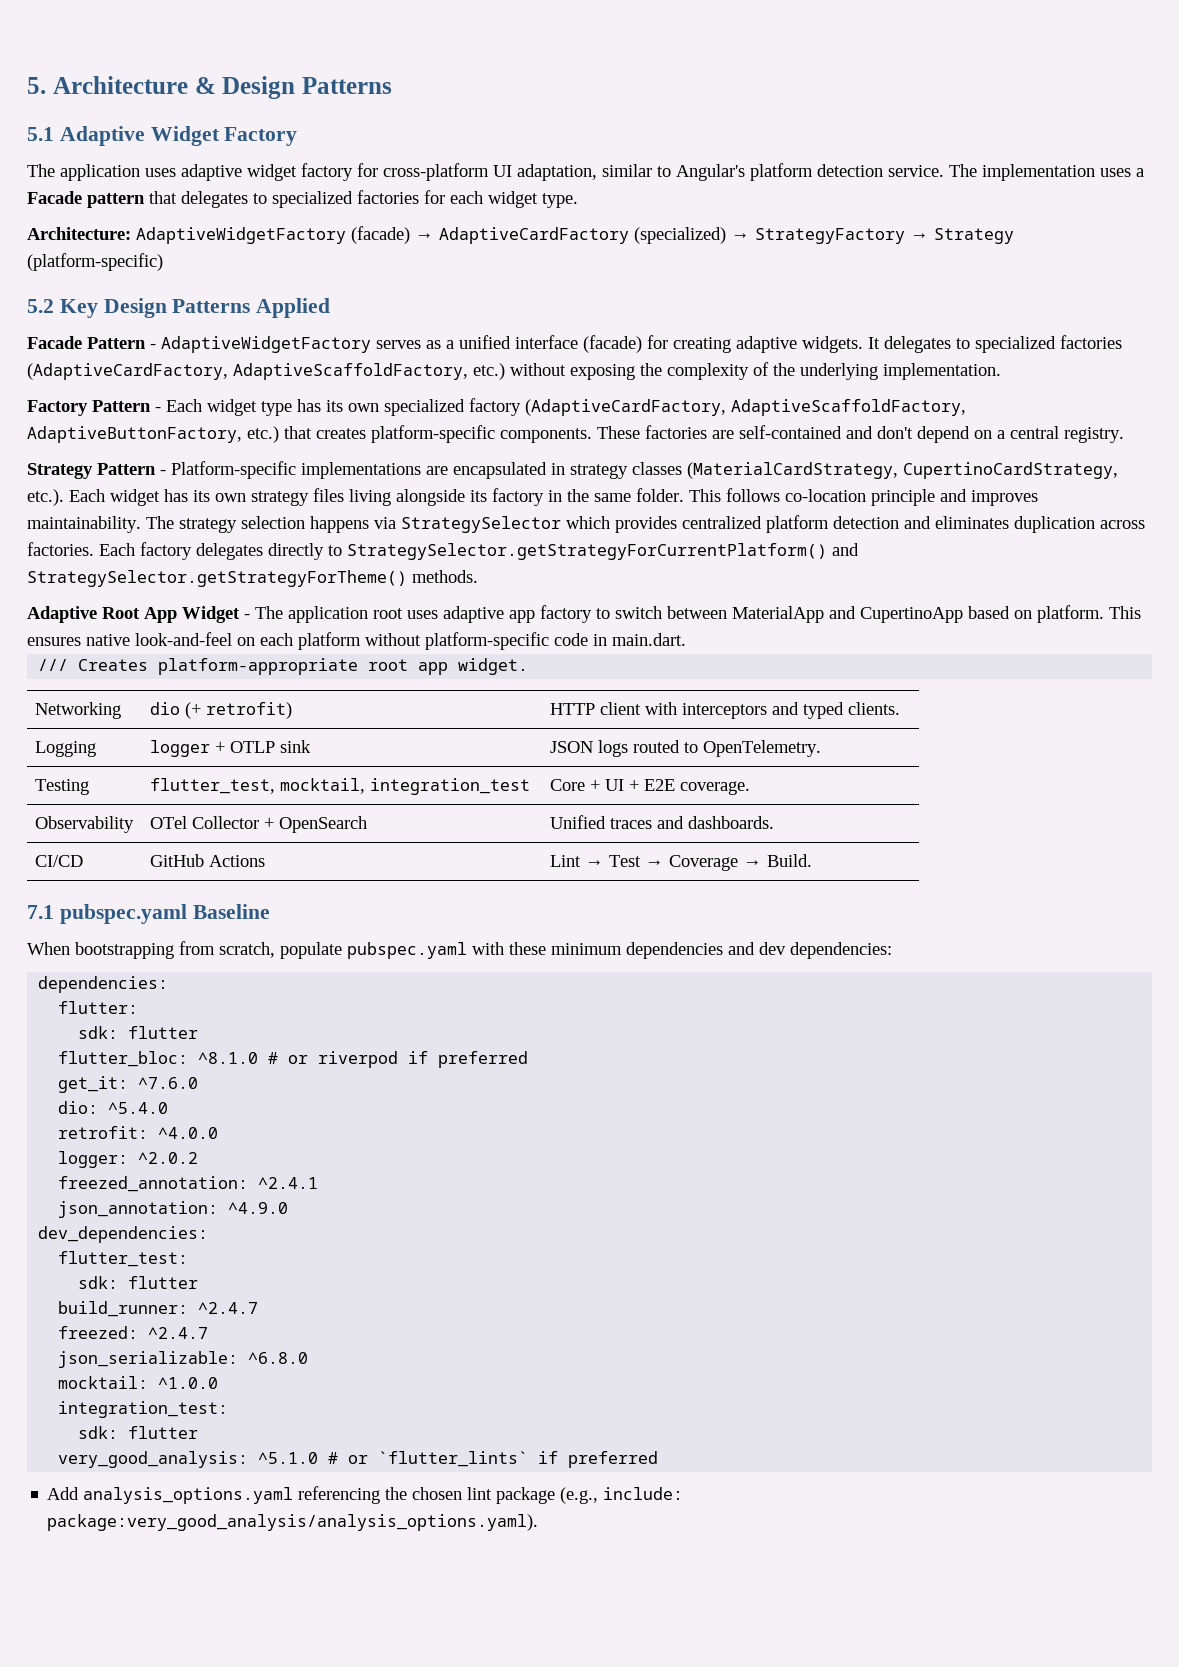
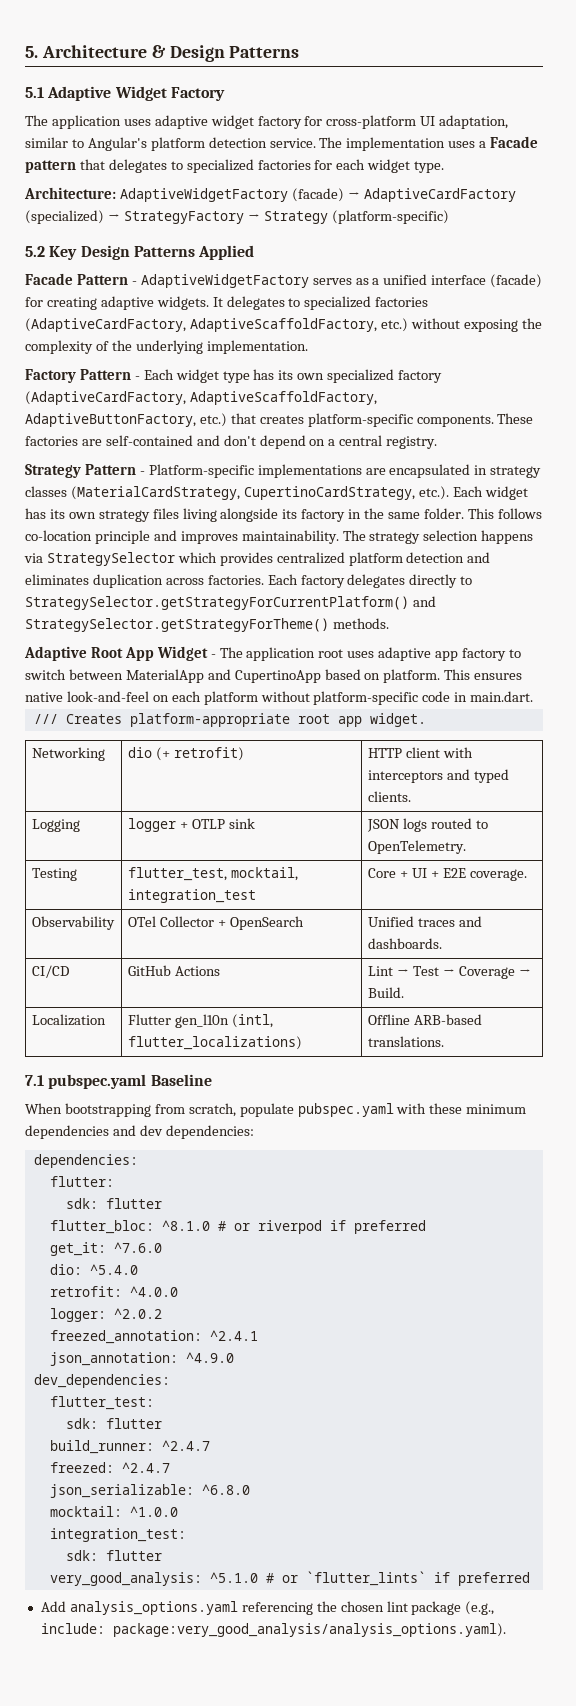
(813, 860) none -> [31,1014,106,1026] [127,1014,273,1028] [127,1036,302,1050] [367,1014,482,1025] [367,1036,444,1047] // Localization | Flutter gen_l10n (intl, flutter_localizations) | Offline ARB-based translations.

